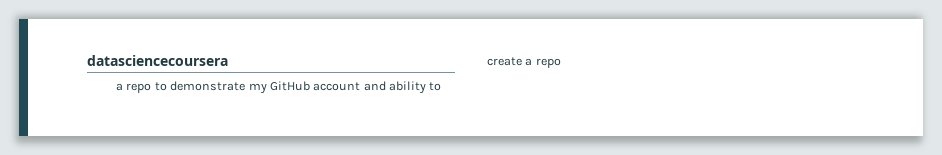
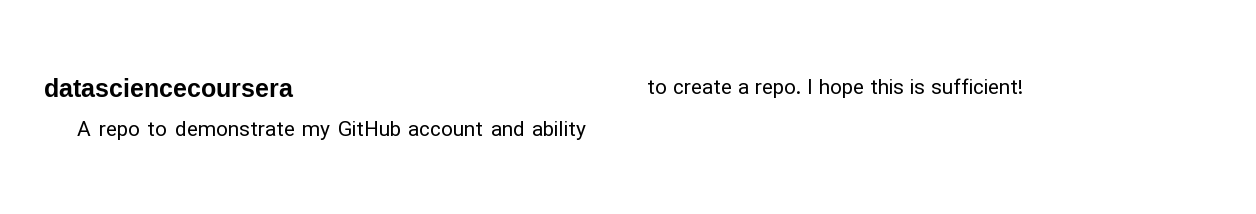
[116,83,124,91] a -> [77,121,92,136] A
[535,58,561,68] repo -> [755,78,1023,98] repo. I hope this is sufficient!

